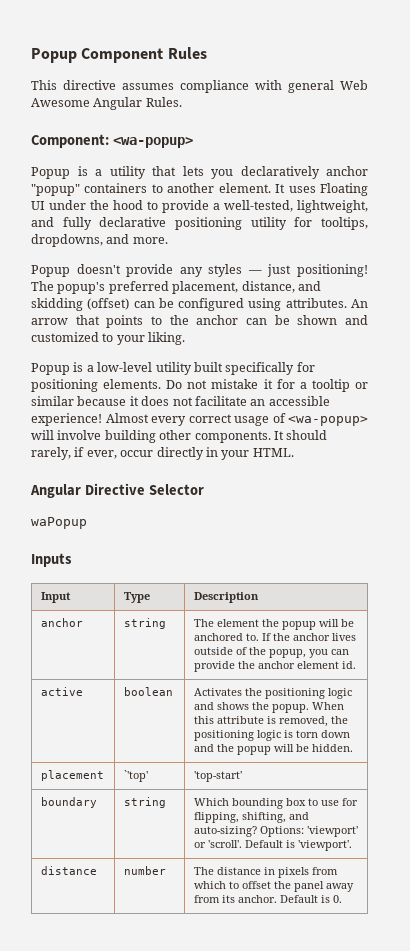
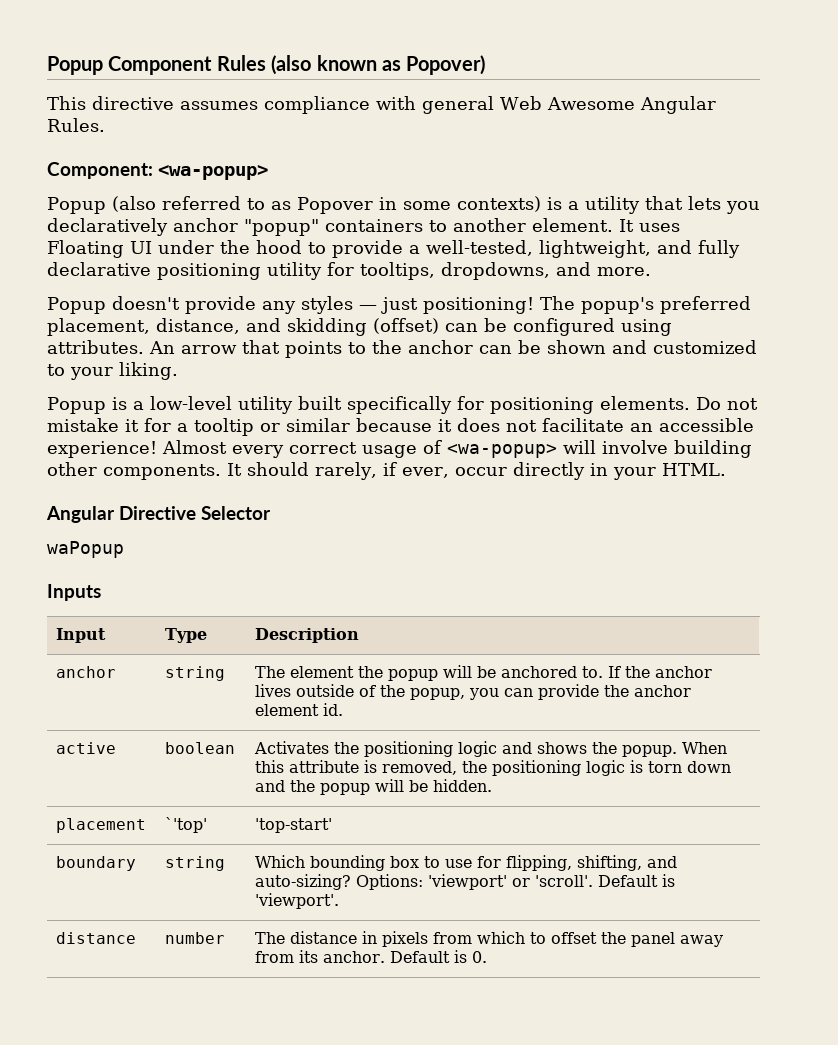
(207, 53) none -> [271,55,486,75] (also known as Popover)
(70, 173) none -> [111,196,541,214] (also referred to as Popover in some contexts)

